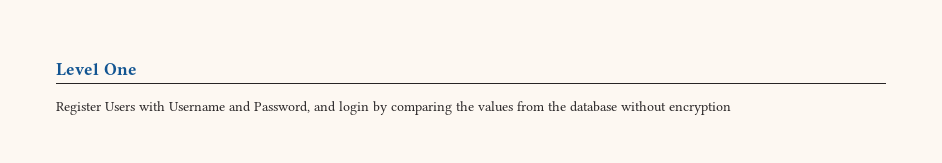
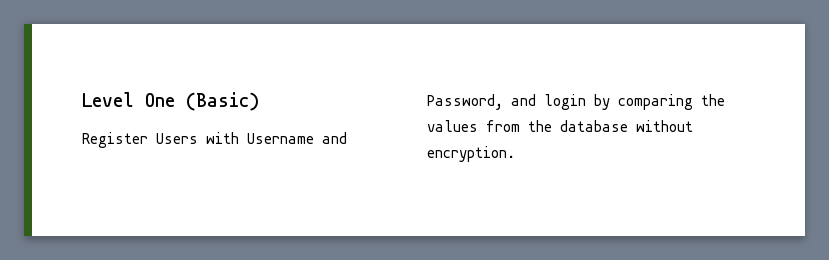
(137, 69) none -> [186,92,259,111] (Basic)
[669,102,731,115] encryption -> [427,146,515,162] encryption.

